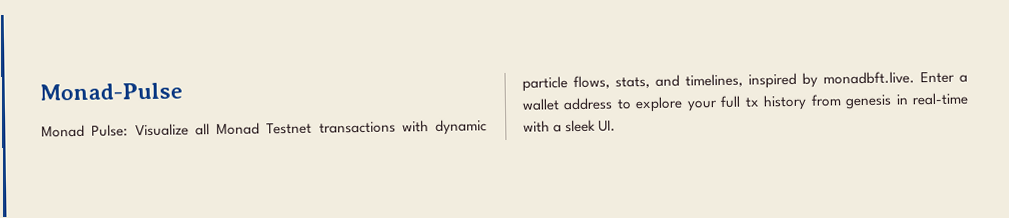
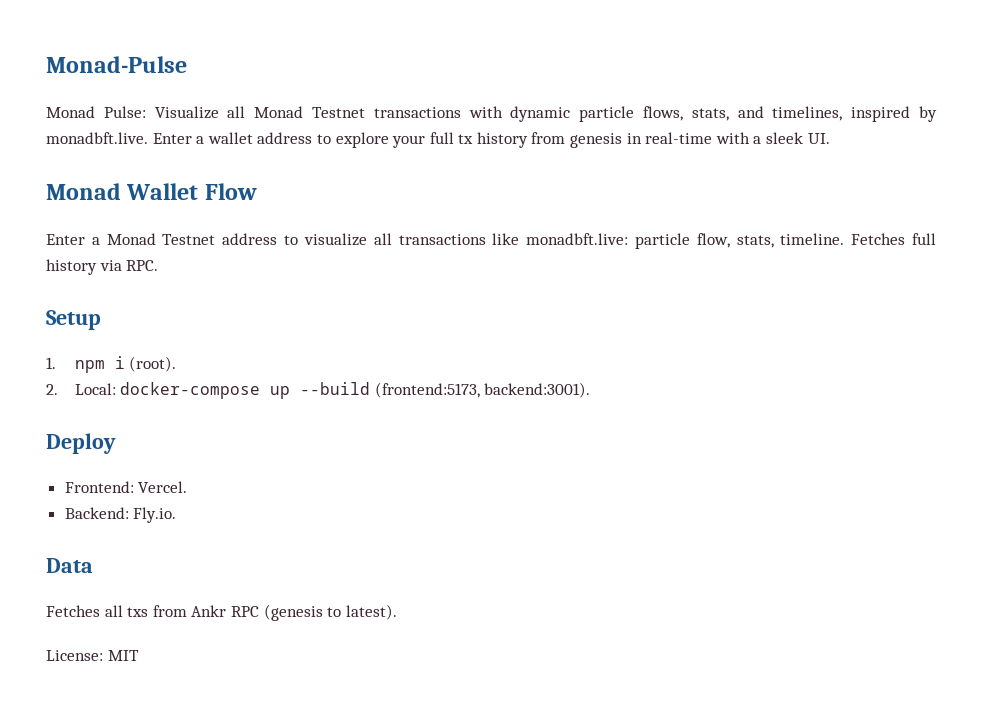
(617, 126) none -> [46,183,257,200] [46,233,936,249] [46,259,159,275] [46,310,101,330] [46,356,177,373] [46,382,591,399] [46,433,116,454] [64,481,188,493] [64,507,177,523] [46,558,93,573] [46,604,397,621] [46,650,139,661] // Monad Wallet Flow // Enter a Monad Testnet address to visualize all transactions like monadbft.live: particle flow, stats, timeline. Fetches full history via RPC. // Setup // 1. npm i (root). // 2. Local: docker-compose up --build (frontend:5173, backend:3001). // Deploy // Frontend: Vercel. // Backend: Fly.io. // Data // Fetches all txs from Ankr RPC (genesis to latest). // License: MIT

